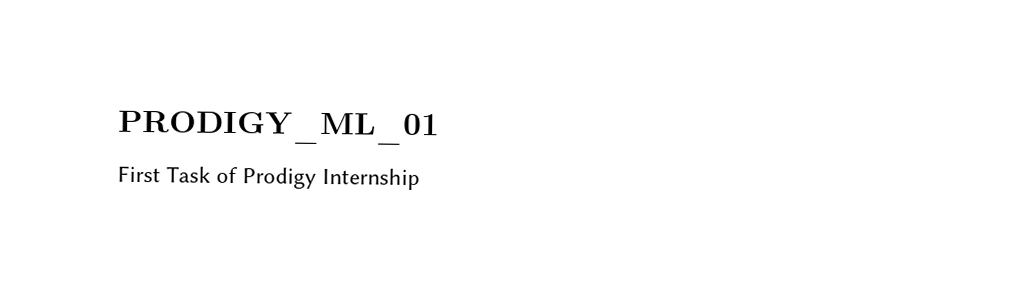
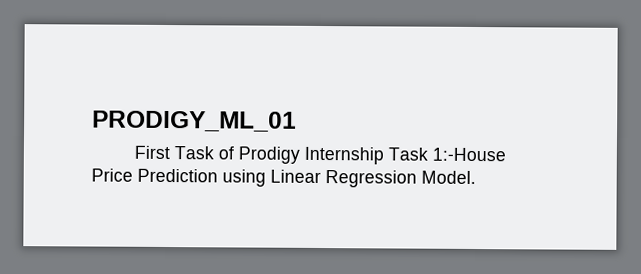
(420, 179) none -> [387,147,506,162] [91,168,476,188] Task 1:-House Price Prediction using Linear Regression Model.

